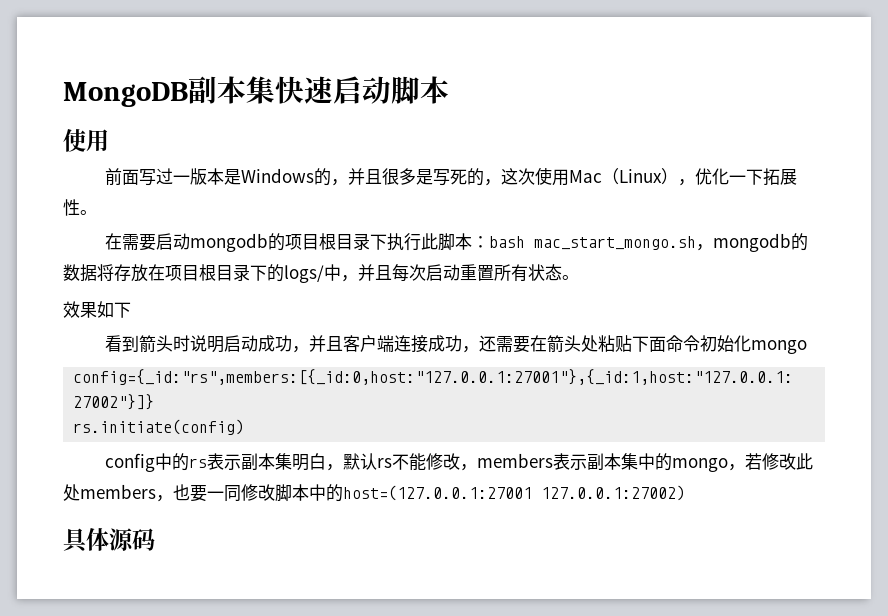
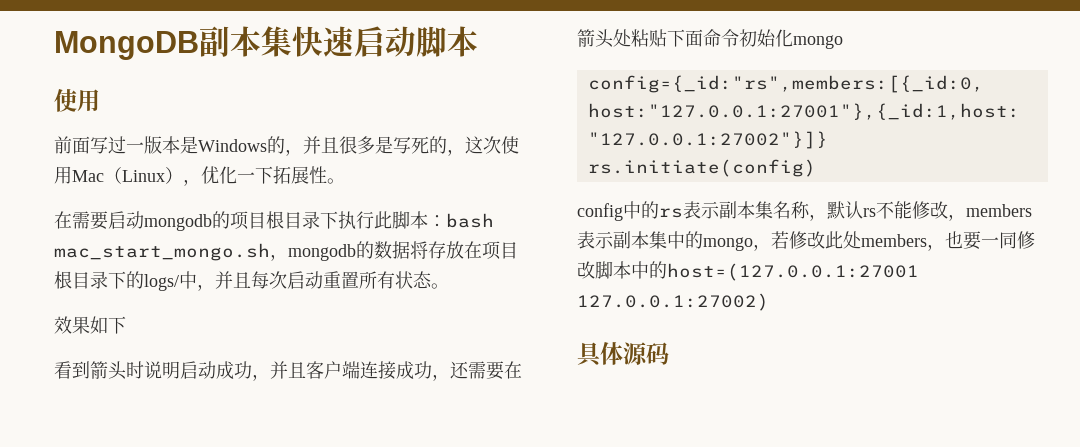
[292,453,327,471] 明白 -> [773,201,810,219] 名称

